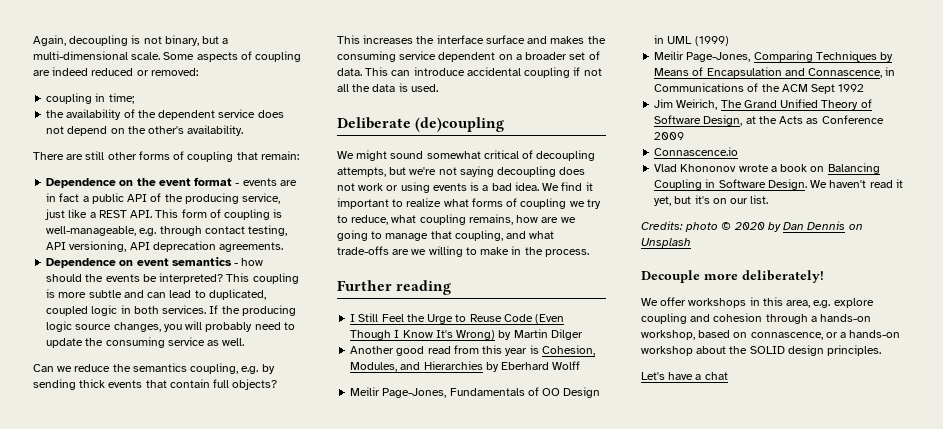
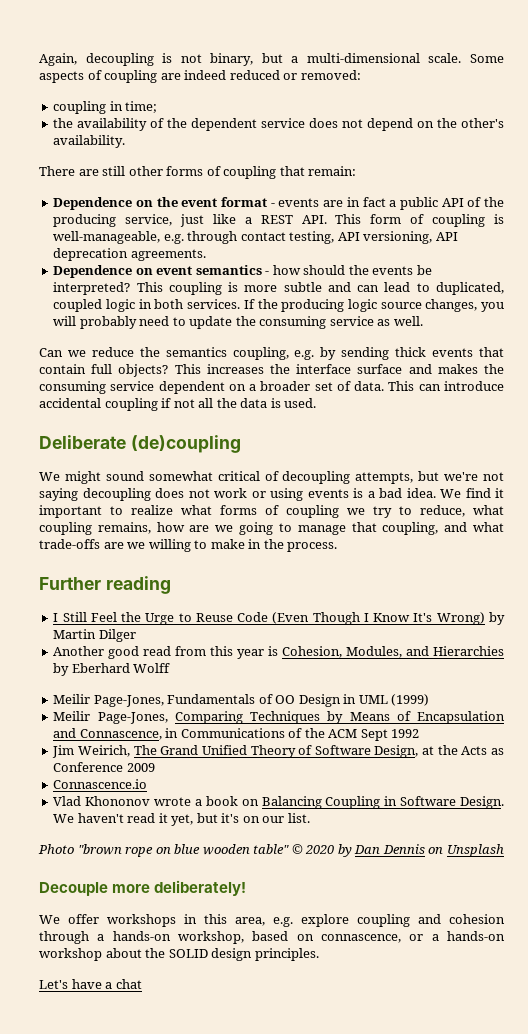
[641,221,719,232] Credits: photo -> [38,844,290,857] Photo "brown rope on blue wooden table"

